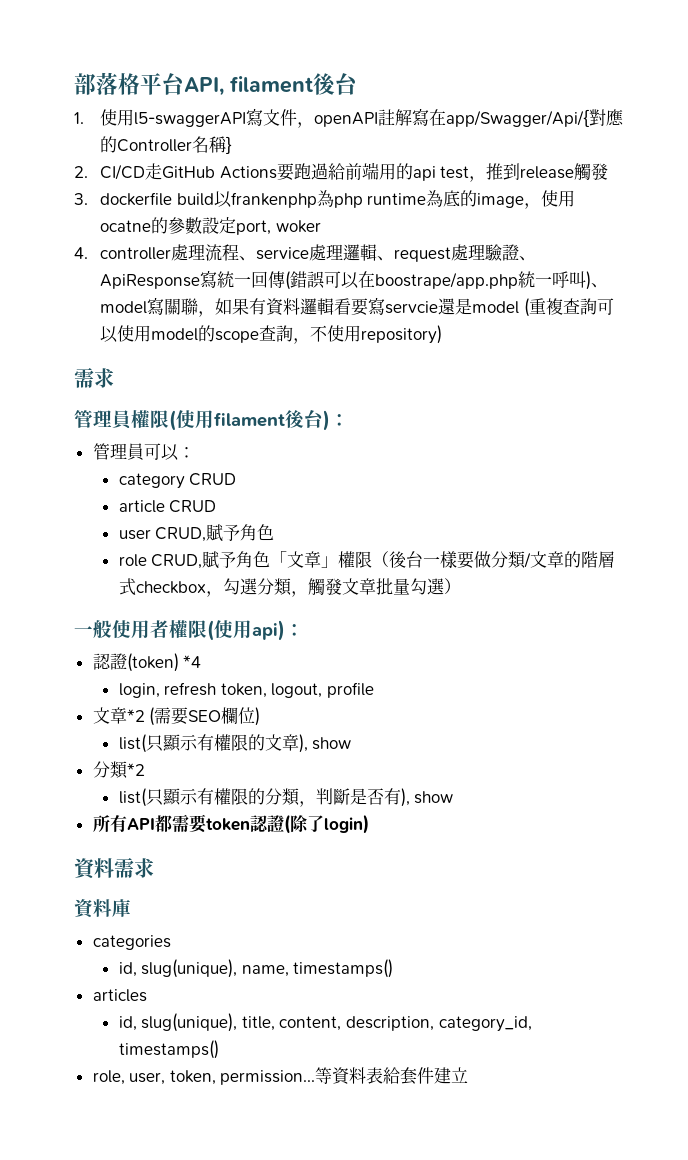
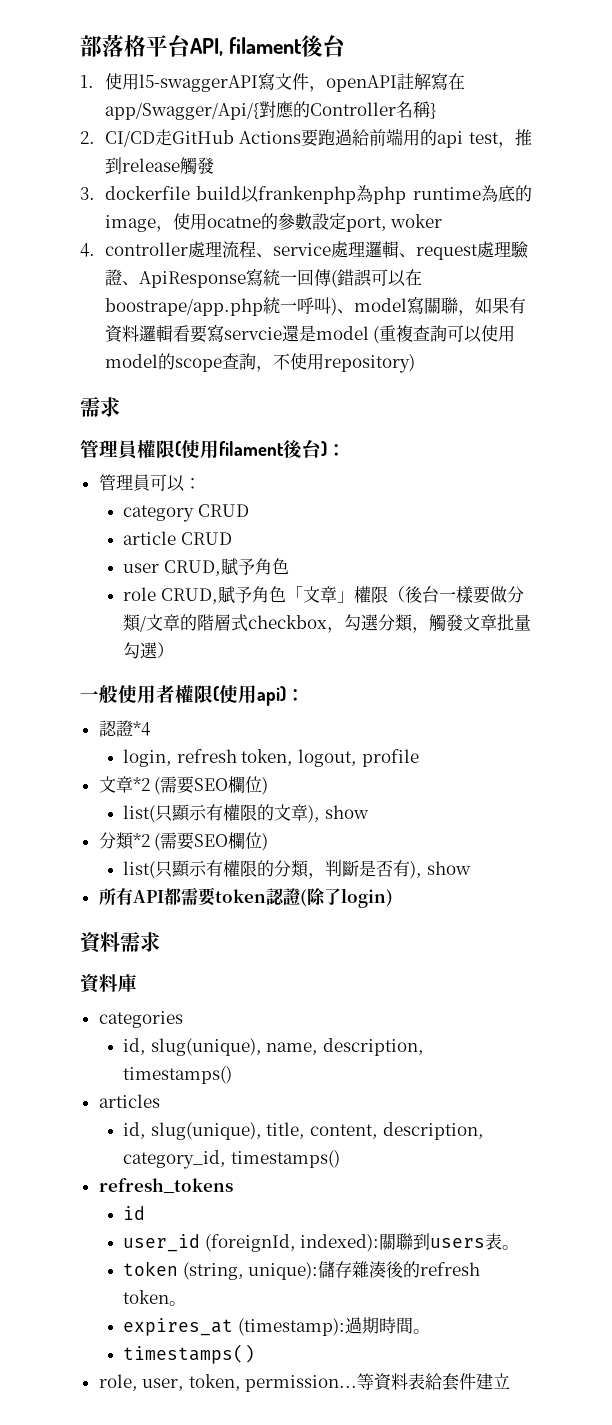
[126,653,179,672] (token) -> (133, 728) none
(145, 769) none -> [154,832,269,851] (需要SEO欄位)
(289, 971) none -> [323,1038,425,1056] description,
(219, 1049) none -> [98,1178,233,1194] [123,1206,146,1220] [123,1233,520,1252] [123,1261,481,1280] [123,1290,187,1306] [123,1317,430,1336] [123,1344,256,1364] // refresh_tokens // id // user_id (foreignId, indexed):關聯到users表。 // token (string, unique):儲存雜湊後的refresh token。 // expires_at (timestamp):過期時間。 // timestamps()

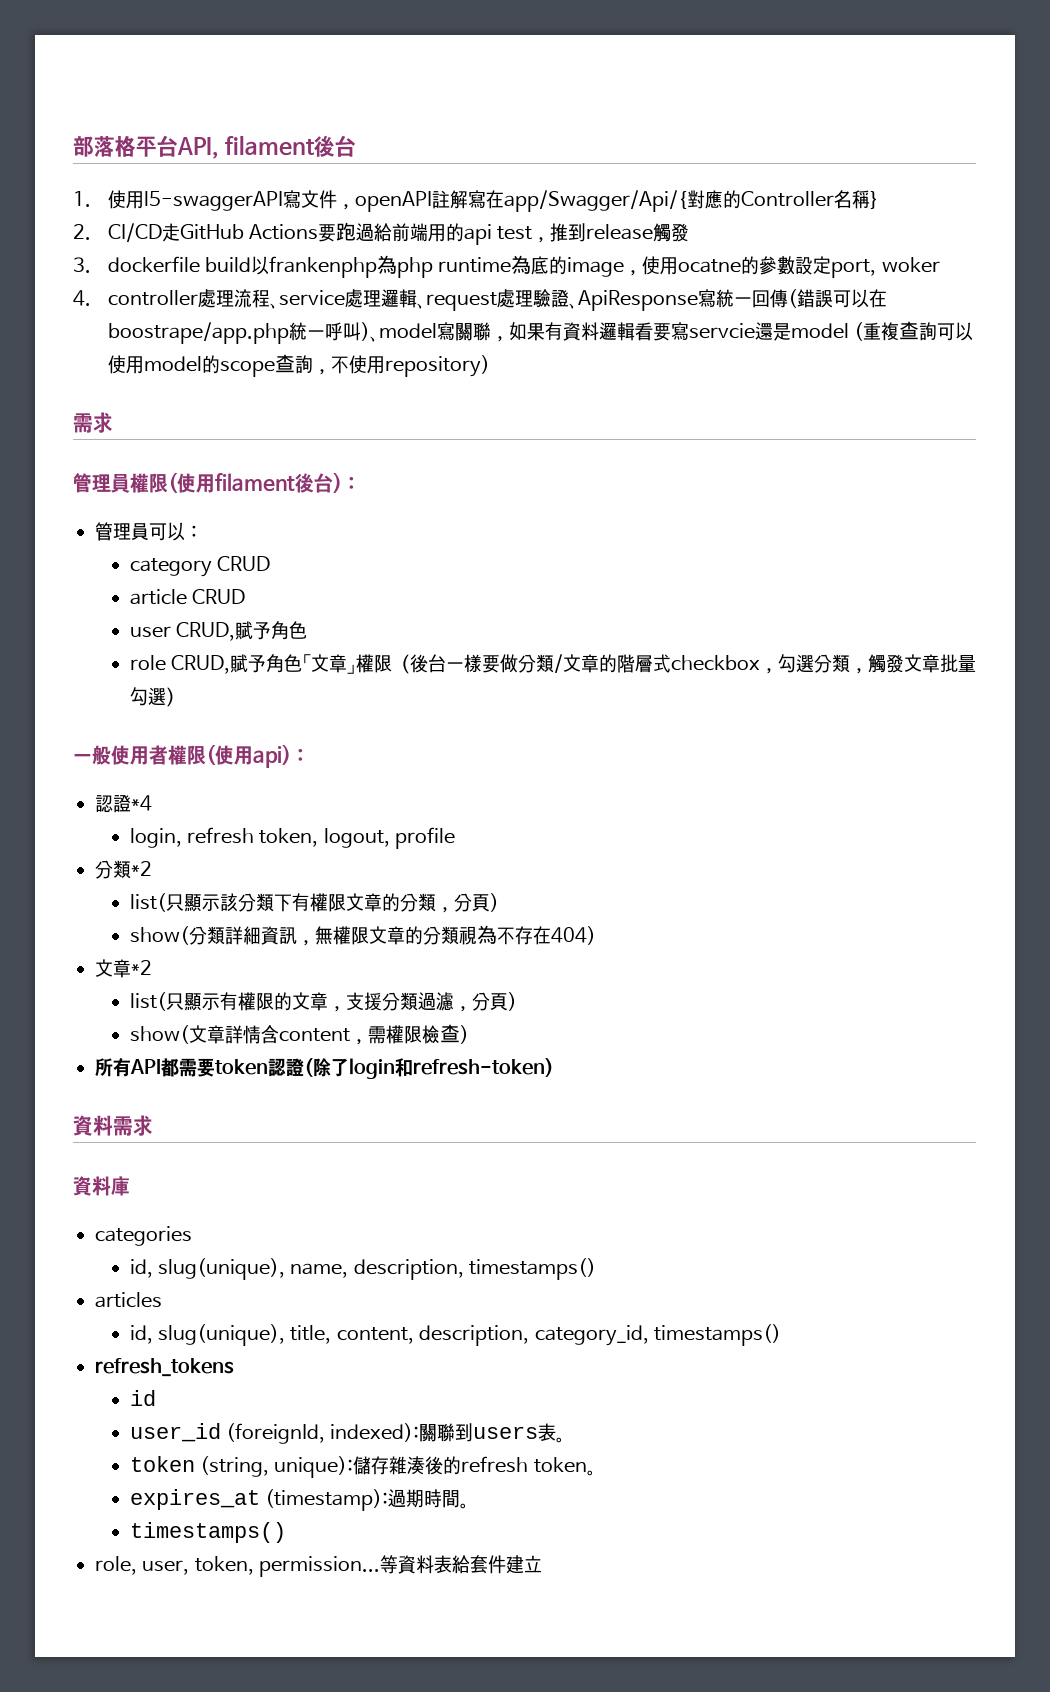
[98,776,269,795] 文章*2 (需要SEO欄位) -> [95,860,152,879] [129,893,499,913] [129,925,596,946] [95,959,152,978] 分類*2 // list(只顯示該分類下有權限文章的分類，分頁) // show(分類詳細資訊，無權限文章的分類視為不存在404) // 文章*2
[308,805,369,823] [98,832,269,851] [123,860,471,879] ), show // 分類*2 (需要SEO欄位) // list(只顯示有權限的分類，判斷是否有), show -> [327,992,517,1012] [129,1024,469,1045] ，支援分類過濾，分頁) // show(文章詳情含content，需權限檢查)
[340,888,393,908] login) -> [349,1058,554,1079] login和refresh-token)

